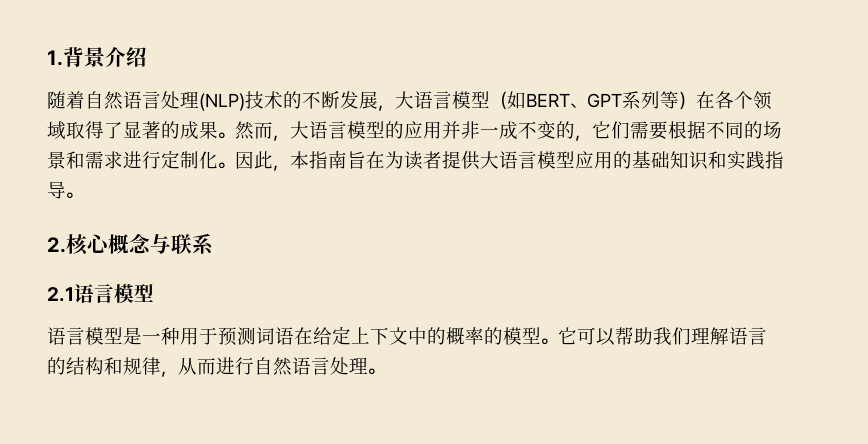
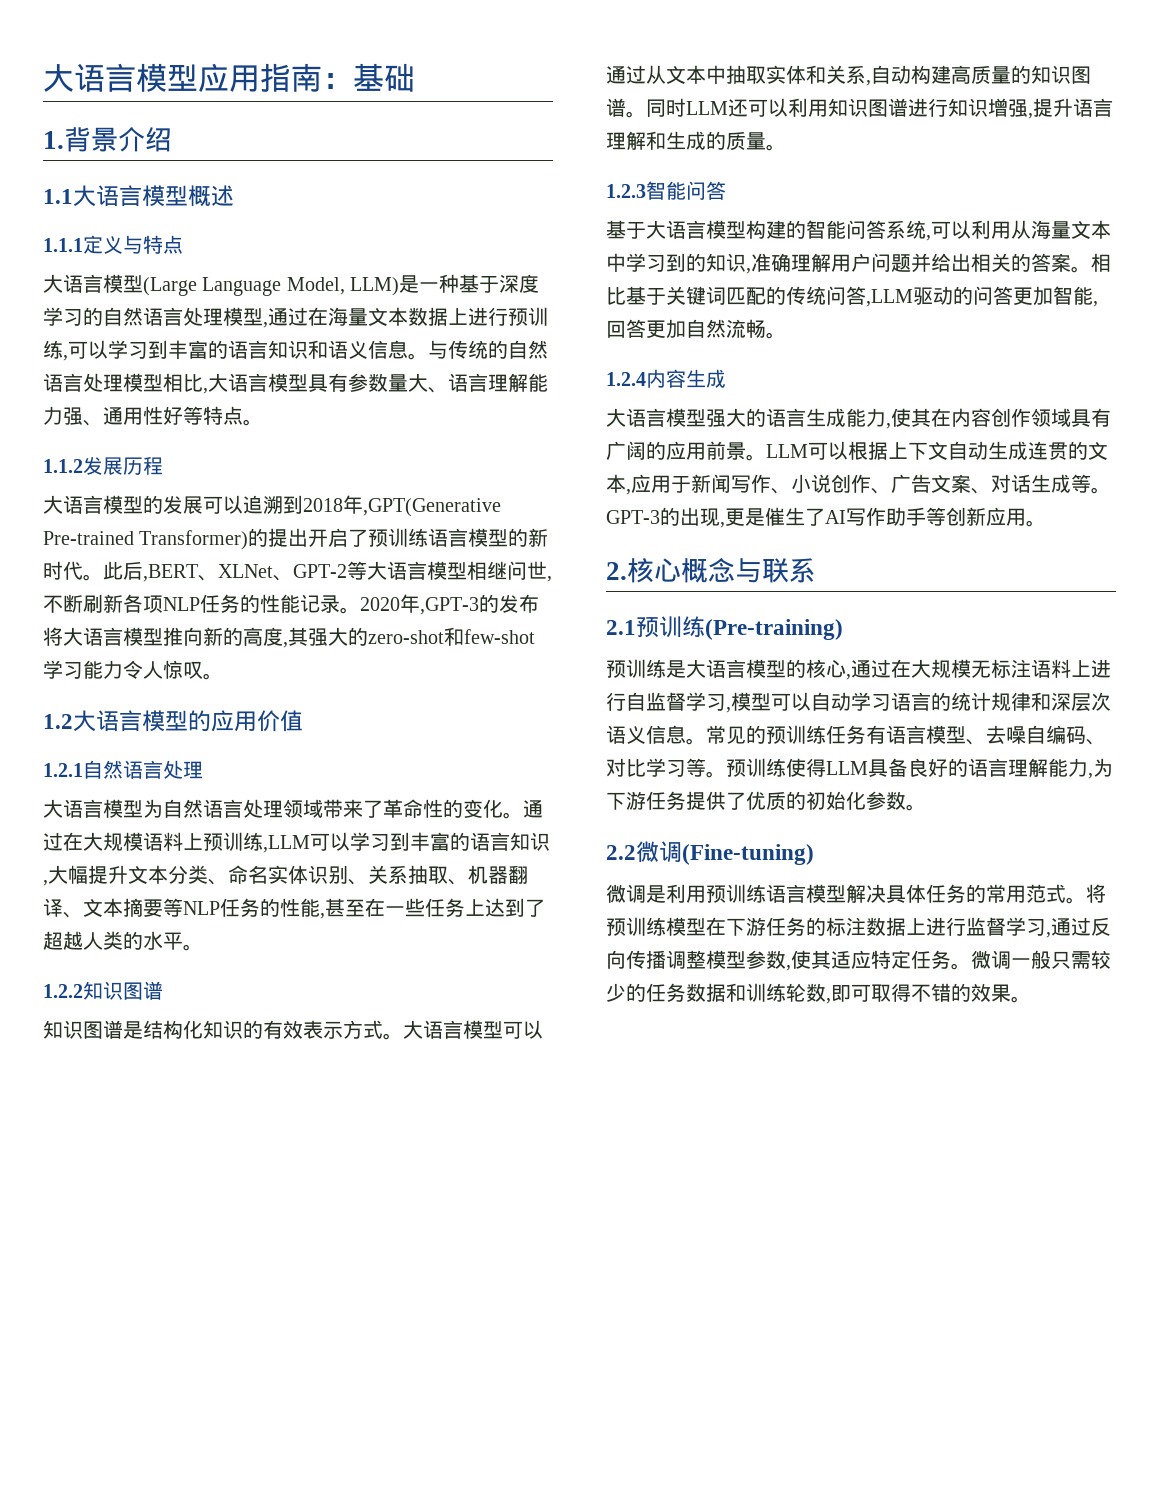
[47,47,147,68] [47,91,772,111] [47,121,782,141] [47,150,784,171] [47,181,66,199] 1.背景介绍 // 随着自然语言处理(NLP)技术的不断发展，大语言模型（如BERT、GPT系列等）在各个领域取得了显著的成果。然而，大语言模型的应用并非一成不变的，它们需要根据不同的场景和需求进行定制化。因此，本指南旨在为读者提供大语言模型应用的基础知识和实践指导 -> [43,63,415,92] [43,127,172,152] [43,185,234,207] [43,235,183,254] [43,274,540,296] [43,307,548,328] [43,340,548,361] [43,373,548,394] [43,406,263,426] [43,456,163,475] [43,495,501,517] [43,528,549,550] [43,561,552,582] [43,594,539,615] [43,627,535,648] [43,660,223,680] [43,710,303,732] [43,760,203,779] [43,799,543,819] [43,832,550,853] [43,865,528,886] [43,898,545,919] [43,931,203,951] [43,981,163,1000] [43,1020,543,1040] [606,65,1091,86] [606,98,1113,119] [606,131,786,151] [606,181,726,200] [606,220,1111,241] [606,253,1111,274] [606,286,1098,307] [606,319,786,339] [606,369,726,388] [606,408,1111,429] [606,441,1108,461] [606,474,1111,495] [606,507,1026,528] 大语言模型应用指南：基础 // 1.背景介绍 // 1.1大语言模型概述 // 1.1.1定义与特点 // 大语言模型(Large Language Model, LLM)是一种基于深度学习的自然语言处理模型,通过在海量文本数据上进行预训练,可以学习到丰富的语言知识和语义信息。与传统的自然语言处理模型相比,大语言模型具有参数量大、语言理解能力强、通用性好等特点。 // 1.1.2发展历程 // 大语言模型的发展可以追溯到2018年,GPT(Generative Pre-trained Transformer)的提出开启了预训练语言模型的新时代。此后,BERT、XLNet、GPT-2等大语言模型相继问世,不断刷新各项NLP任务的性能记录。2020年,GPT-3的发布将大语言模型推向新的高度,其强大的zero-shot和few-shot学习能力令人惊叹。 // 1.2大语言模型的应用价值 // 1.2.1自然语言处理 // 大语言模型为自然语言处理领域带来了革命性的变化。通过在大规模语料上预训练,LLM可以学习到丰富的语言知识,大幅提升文本分类、命名实体识别、关系抽取、机器翻译、文本摘要等NLP任务的性能,甚至在一些任务上达到了超越人类的水平。 // 1.2.2知识图谱 // 知识图谱是结构化知识的有效表示方式。大语言模型可以通过从文本中抽取实体和关系,自动构建高质量的知识图谱。同时LLM还可以利用知识图谱进行知识增强,提升语言理解和生成的质量。 // 1.2.3智能问答 // 基于大语言模型构建的智能问答系统,可以利用从海量文本中学习到的知识,准确理解用户问题并给出相关的答案。相比基于关键词匹配的传统问答,LLM驱动的问答更加智能,回答更加自然流畅。 // 1.2.4内容生成 // 大语言模型强大的语言生成能力,使其在内容创作领域具有广阔的应用前景。LLM可以根据上下文自动生成连贯的文本,应用于新闻写作、小说创作、广告文案、对话生成等。GPT-3的出现,更是催生了AI写作助手等创新应用
[74,284,154,303] [47,326,767,346] [47,357,368,377] 语言模型 // 语言模型是一种用于预测词语在给定上下文中的概率的模型。它可以帮助我们理解语言的结构和规律，从而进行自然语言处理 -> [636,616,843,640] [606,659,1111,680] [606,692,1111,713] [606,725,1106,745] [606,758,1113,779] [606,791,926,811] [606,841,814,865] [606,884,1106,904] [606,917,1111,938] [606,950,1111,971] [606,983,1011,1004] 预训练(Pre-training) // 预训练是大语言模型的核心,通过在大规模无标注语料上进行自监督学习,模型可以自动学习语言的统计规律和深层次语义信息。常见的预训练任务有语言模型、去噪自编码、对比学习等。预训练使得LLM具备良好的语言理解能力,为下游任务提供了优质的初始化参数。 // 2.2微调(Fine-tuning) // 微调是利用预训练语言模型解决具体任务的常用范式。将预训练模型在下游任务的标注数据上进行监督学习,通过反向传播调整模型参数,使其适应特定任务。微调一般只需较少的任务数据和训练轮数,即可取得不错的效果

